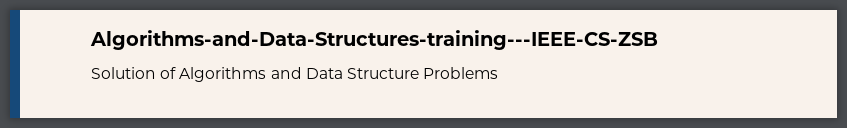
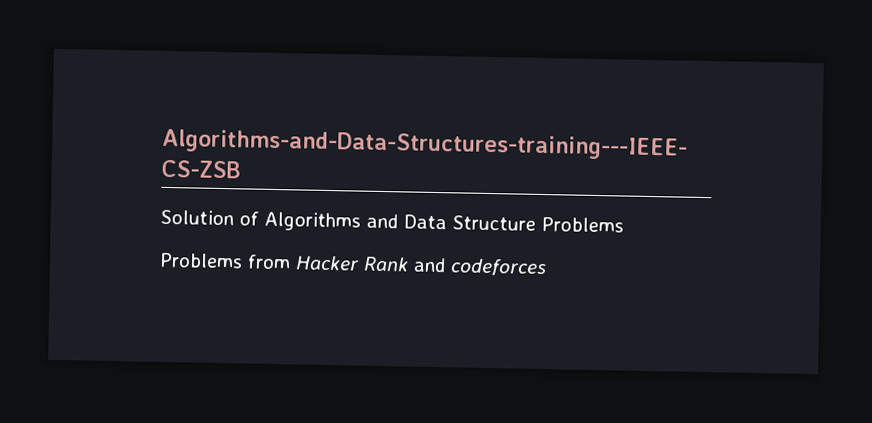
(499, 73) none -> [159,252,547,277] // Problems from Hacker Rank and codeforces

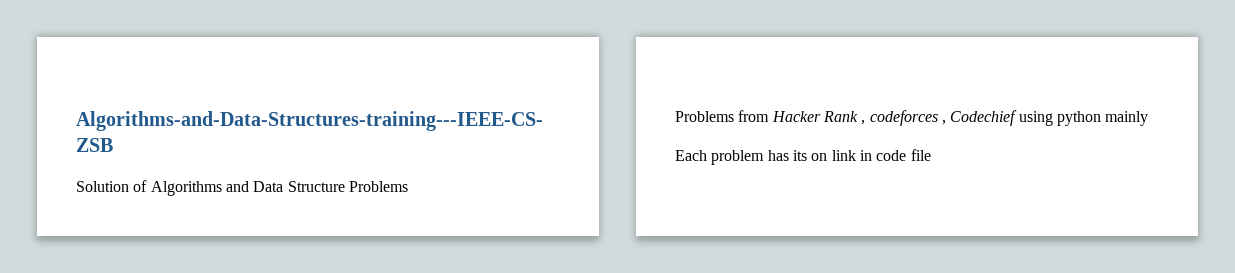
[413,257,547,277] and codeforces -> [861,110,1149,126] [675,149,931,165] , codeforces , Codechief using python mainly // Each problem has its on link in code file

